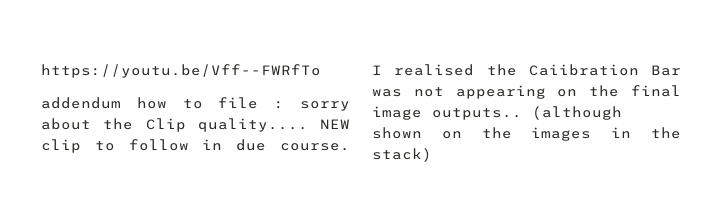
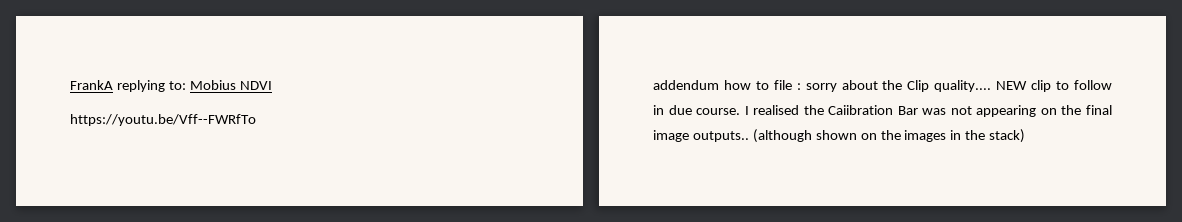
(41, 71) none -> [70,80,272,92] FrankA replying to: Mobius NDVI //

